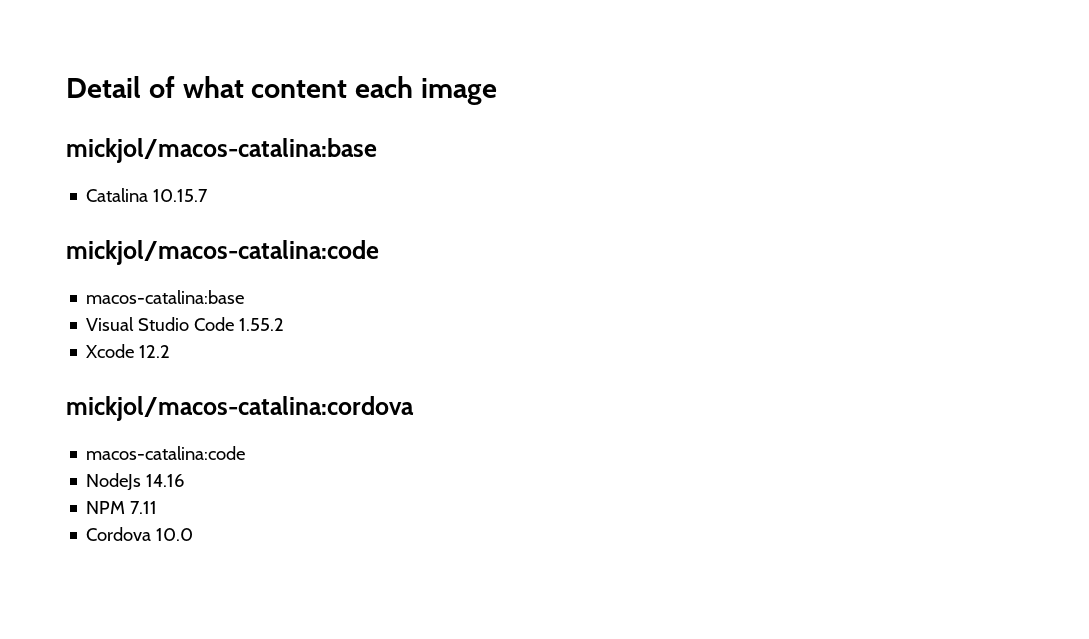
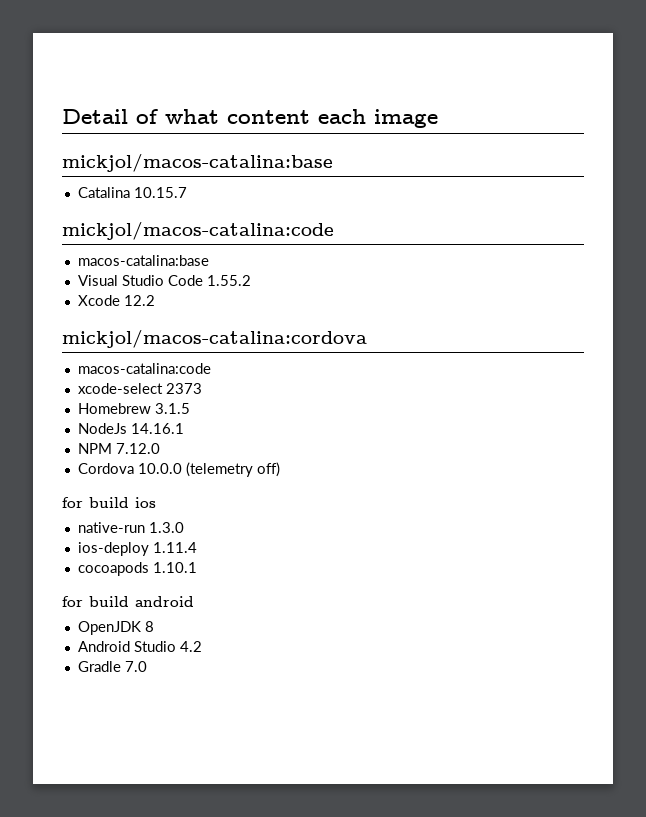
(246, 453) none -> [77,383,202,394] [77,403,190,414] // xcode-select 2373 // Homebrew 3.1.5
[146,474,186,487] 14.16 -> [130,423,184,434] 14.16.1
[130,501,158,514] 7.11 -> [115,443,160,454] 7.12.0
[156,528,194,541] 10.0 -> [137,462,280,477] [62,497,156,508] [77,522,184,533] [77,542,197,556] [77,562,197,576] [62,596,194,607] [77,621,154,635] [77,641,202,652] [77,661,147,672] 10.0.0 (telemetry off) // for build ios // native-run 1.3.0 // ios-deploy 1.11.4 // cocoapods 1.10.1 // for build android // OpenJDK 8 // Android Studio 4.2 // Gradle 7.0

